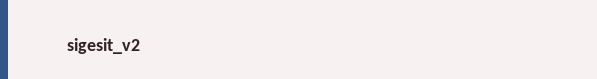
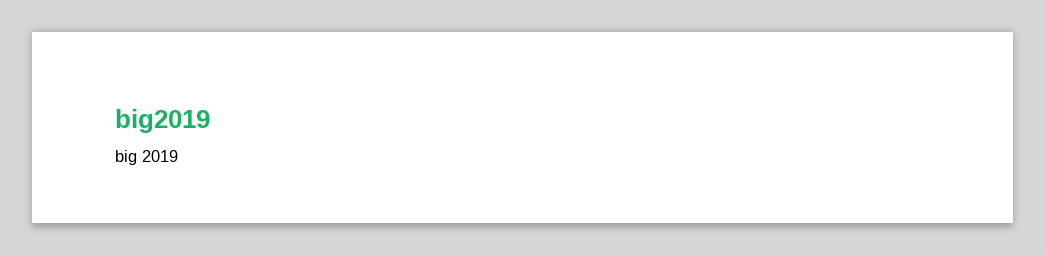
[67,38,140,54] sigesit_v2 -> [115,109,210,133] [115,150,178,165] big2019 // big 2019

